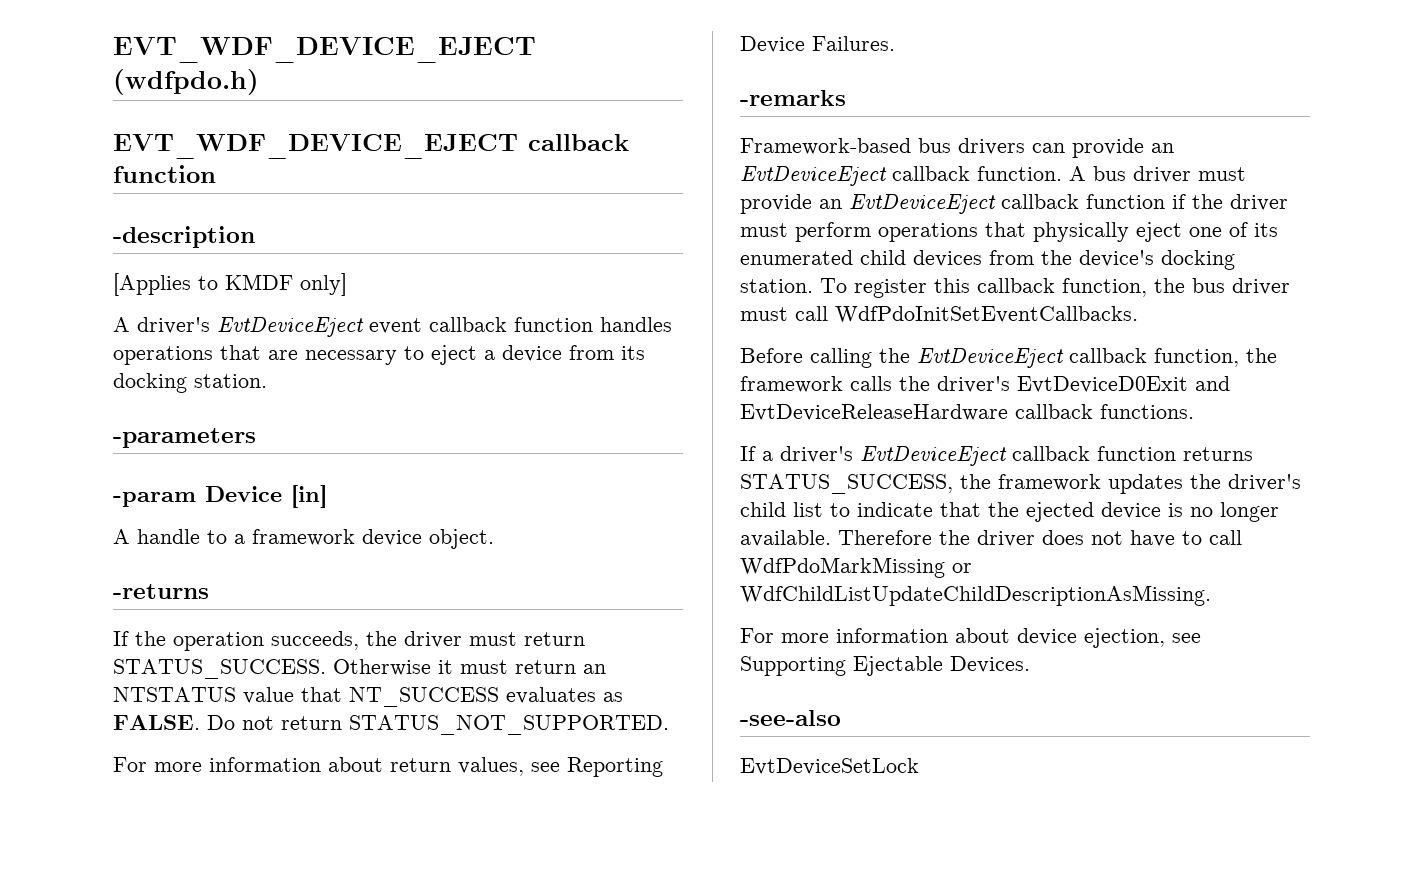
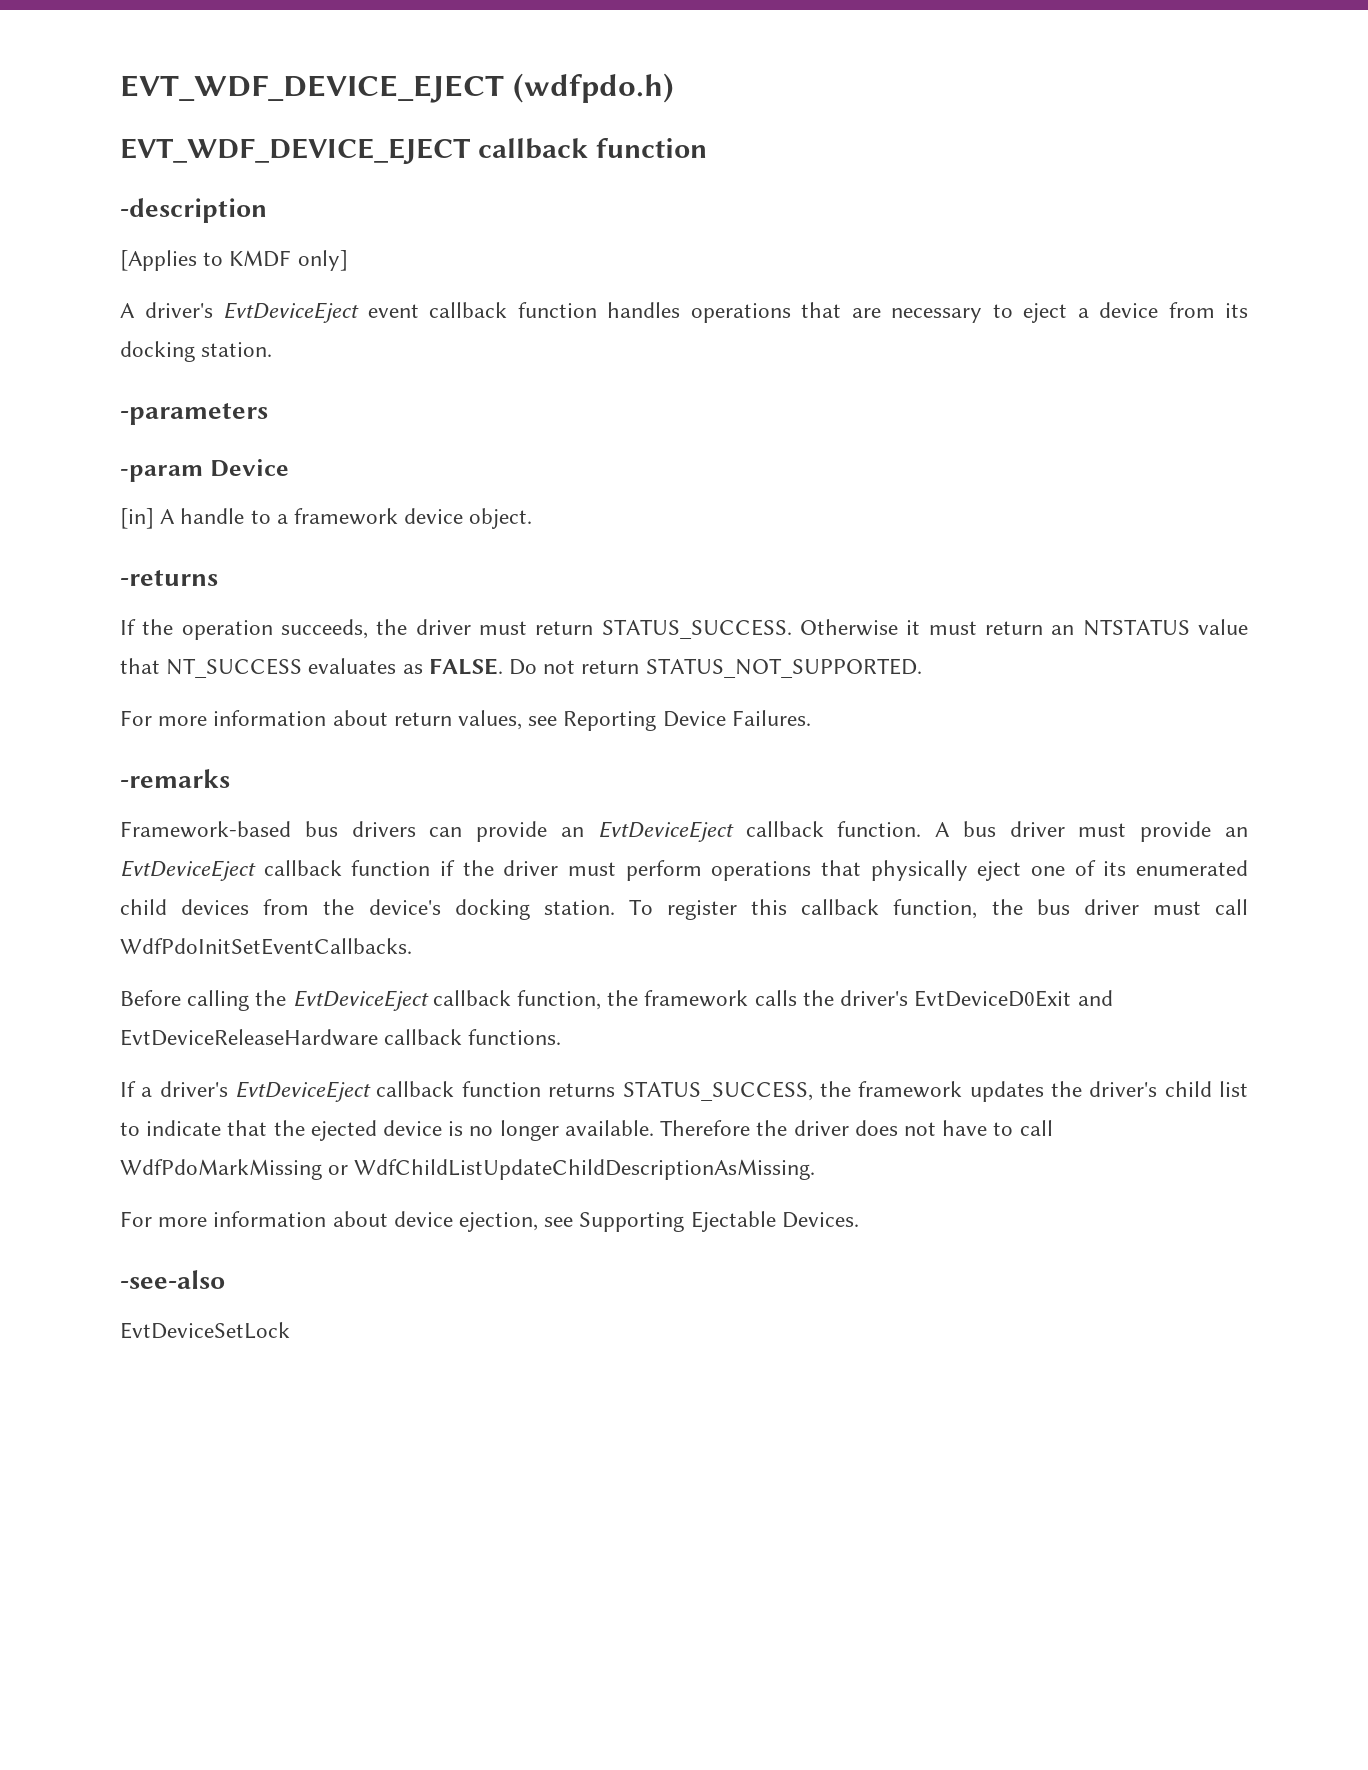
(282, 494) none -> (289, 468) //
(327, 496) // -> (154, 518) none

